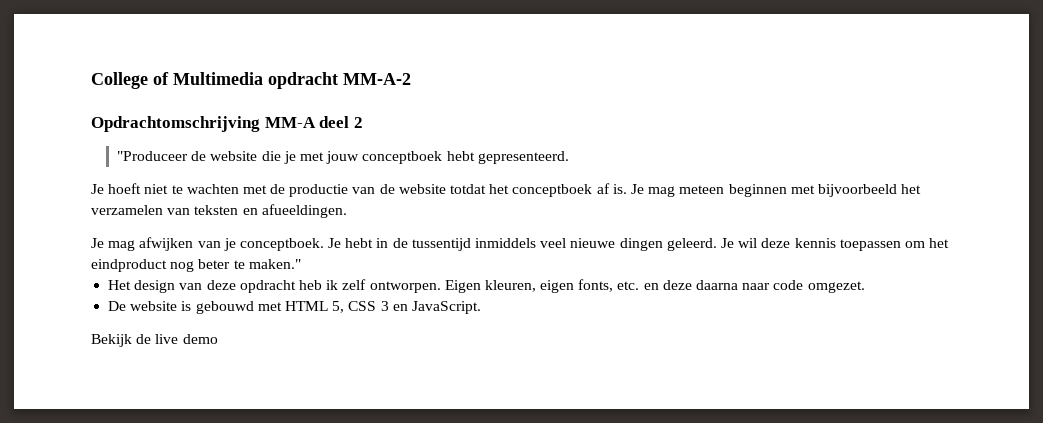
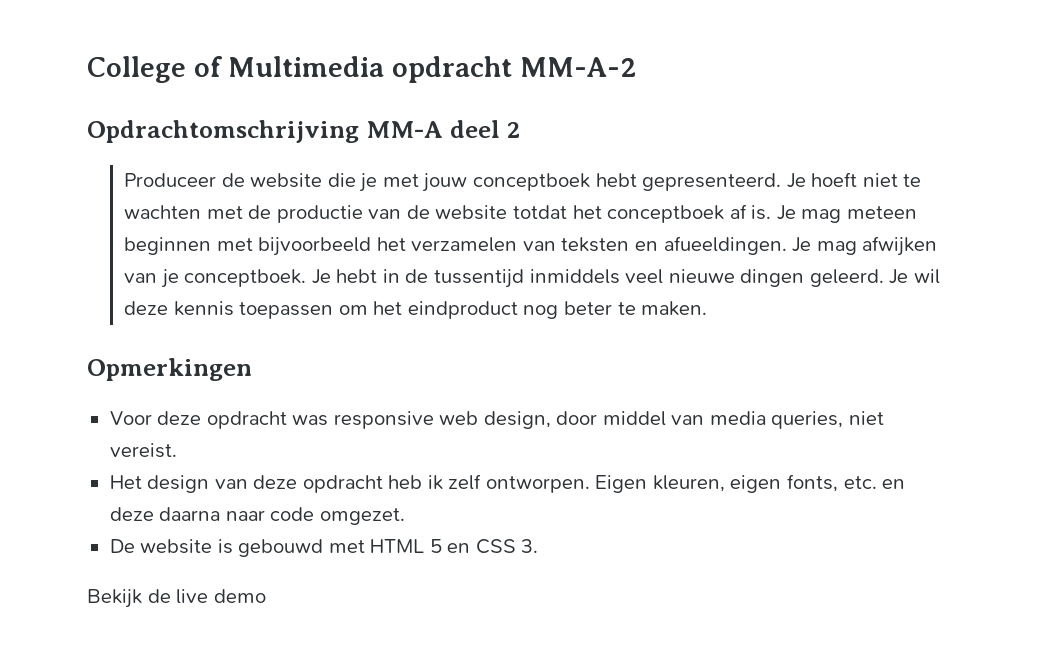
[117,151,189,161] "Produceer -> [124,173,217,187] Produceer
(569, 157) // -> (782, 182) none
(347, 211) // -> (787, 245) none
[248,259,301,269] maken." -> [641,301,708,316] [87,358,252,381] [109,411,884,429] [109,443,177,458] maken. // Opmerkingen // Voor deze opdracht was responsive web design, door middel van media queries, niet vereist.
[332,301,481,314] 5, CSS 3 en JavaScript. -> [429,539,539,554] 5 en CSS 3.

